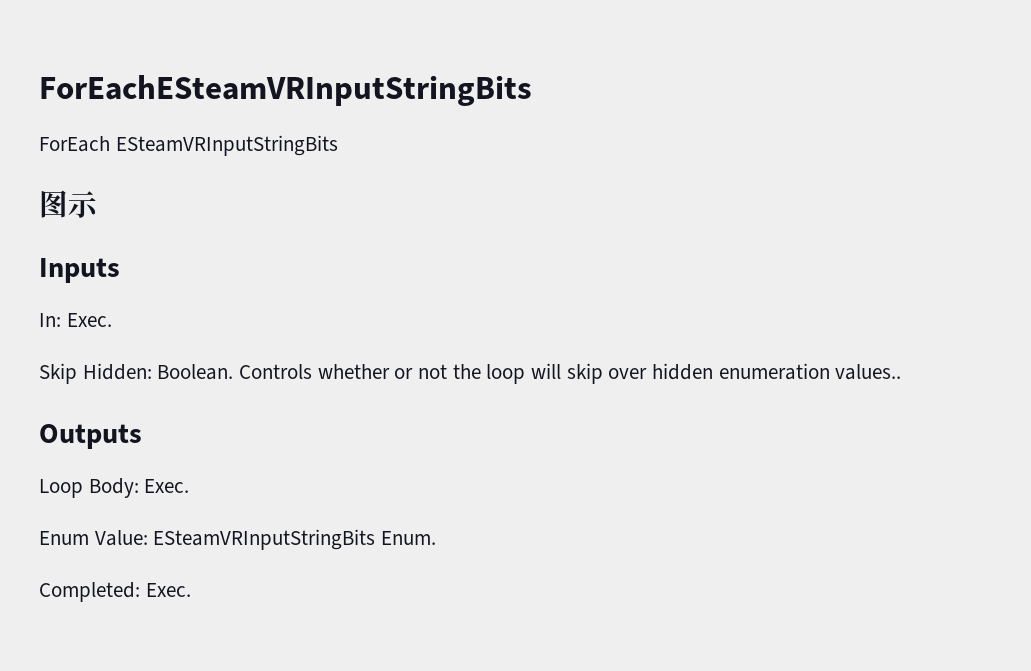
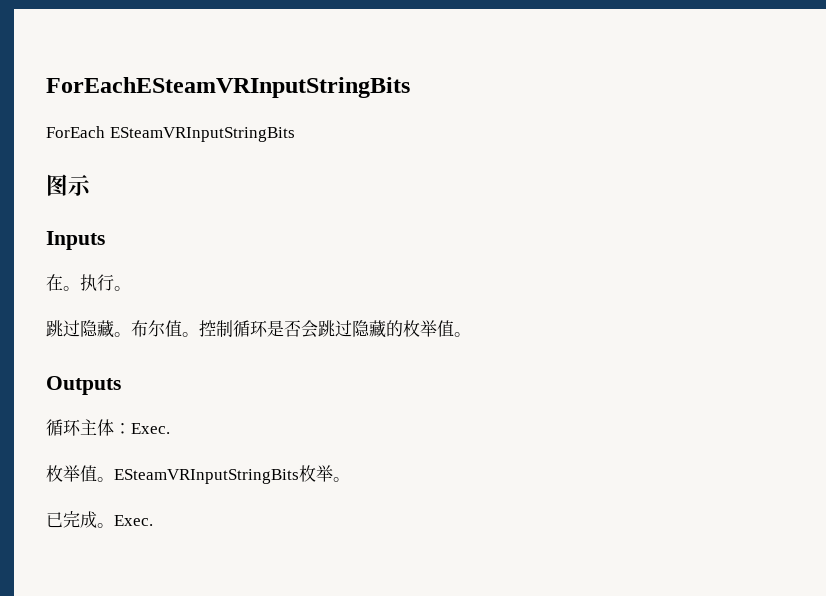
[39,313,112,327] [39,363,902,384] In: Exec. // Skip Hidden: Boolean. Controls whether or not the loop will skip over hidden enumeration values.. -> [46,274,131,291] [46,320,471,338] 在。执行。 // 跳过隐藏。布尔值。控制循环是否会跳过隐藏的枚举值。
[39,478,190,498] [39,529,437,550] [39,582,140,602] Loop Body: Exec. // Enum Value: ESteamVRInputStringBits Enum. // Completed: -> [46,419,170,436] [46,465,350,484] [46,511,114,528] 循环主体：Exec. // 枚举值。ESteamVRInputStringBits枚举。 // 已完成。

